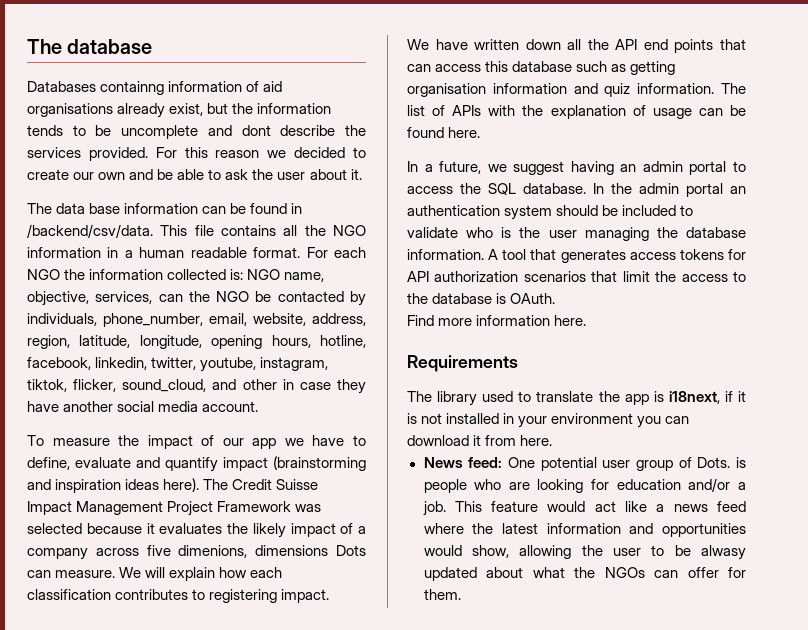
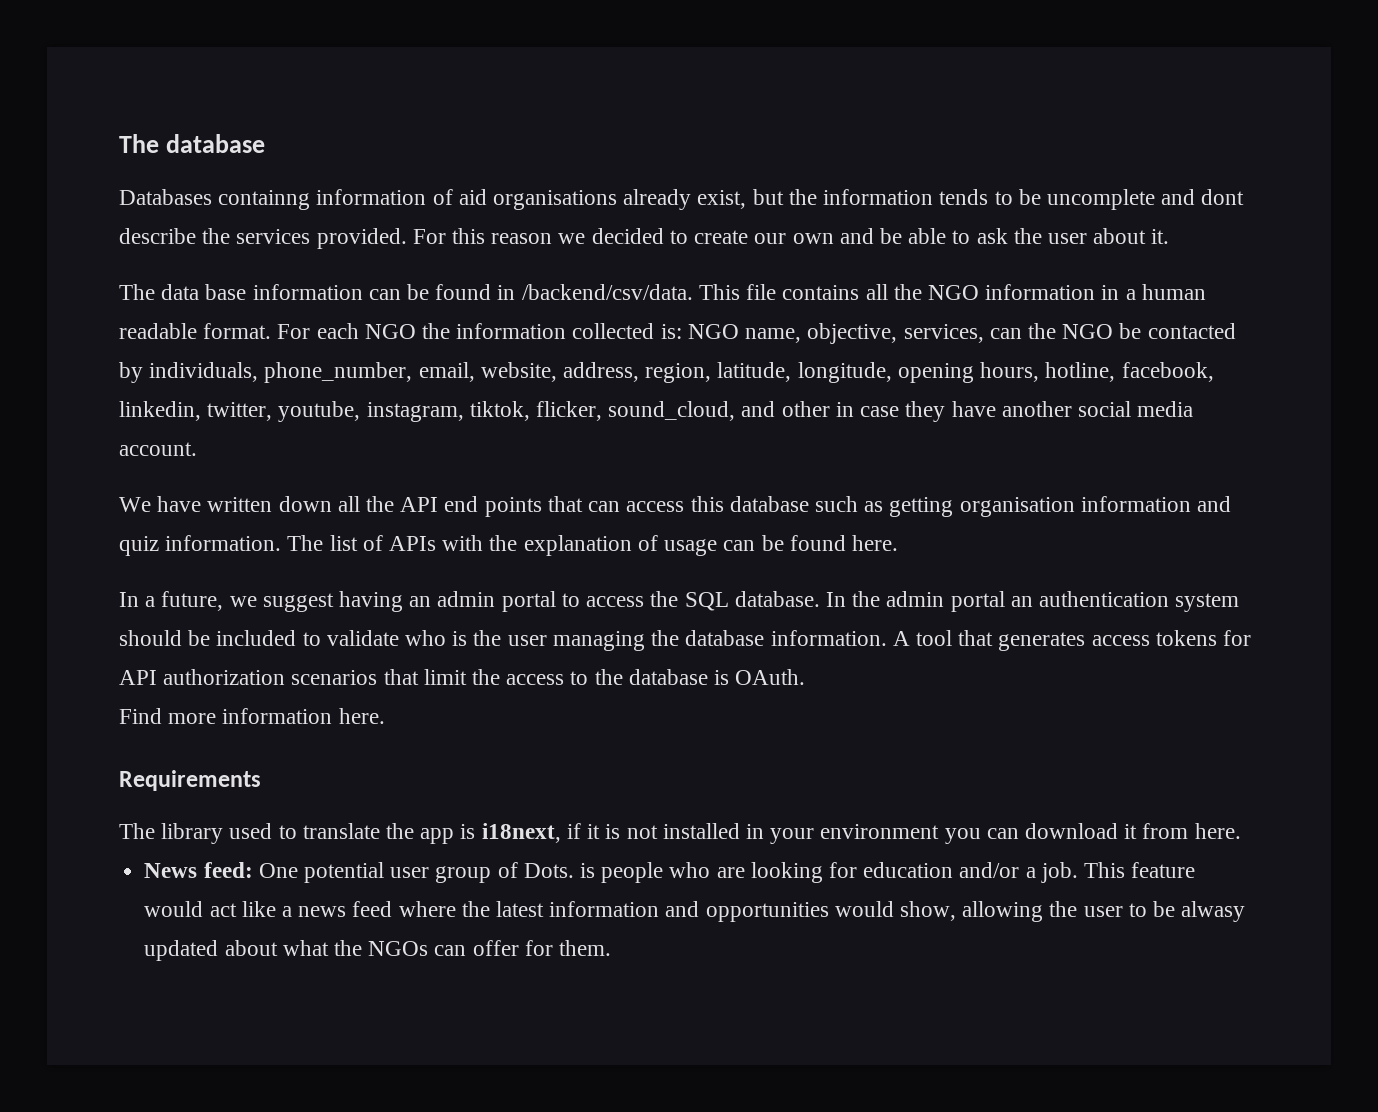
[27,435,366,449] [27,456,366,472] [27,478,319,493] [27,501,322,516] [27,523,366,538] [27,545,367,560] [27,567,283,581] [27,589,330,603] // To measure the impact of our app we have to define, evaluate and quantify impact (brainstorming and inspiration ideas here). The Credit Suisse Impact Management Project Framework was selected because it evaluates the likely impact of a company across five dimenions, dimensions Dots can measure. We will explain how each classification contributes to registering impact. -> (197, 449) none

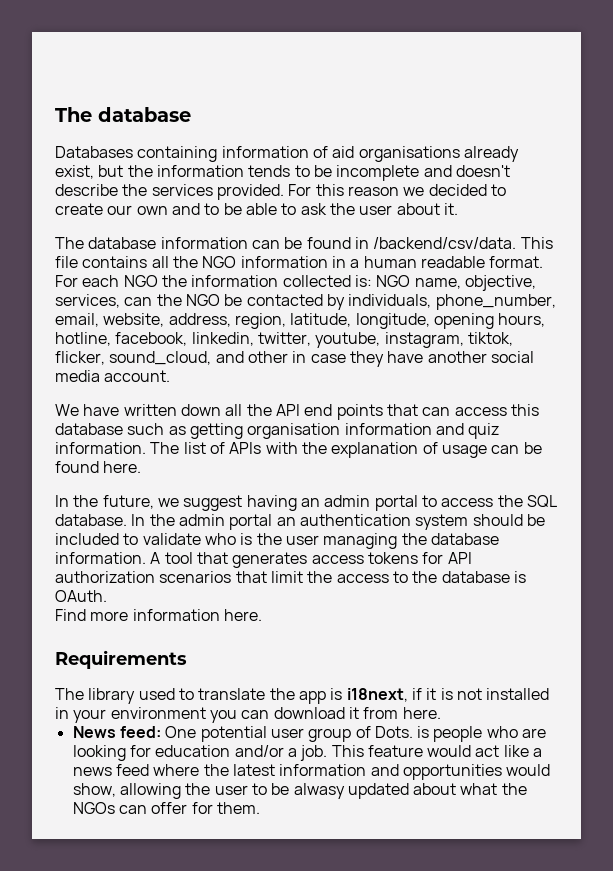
[218,190,311,210] containng -> [137,146,218,162] containing
[1046,189,1245,210] uncomplete and dont -> [336,165,510,181] incomplete and doesn't
(874, 236) none -> [204,203,220,215] to
[161,284,247,300] data base -> [88,237,157,249] database
[145,596,156,607] a -> [73,495,99,507] the

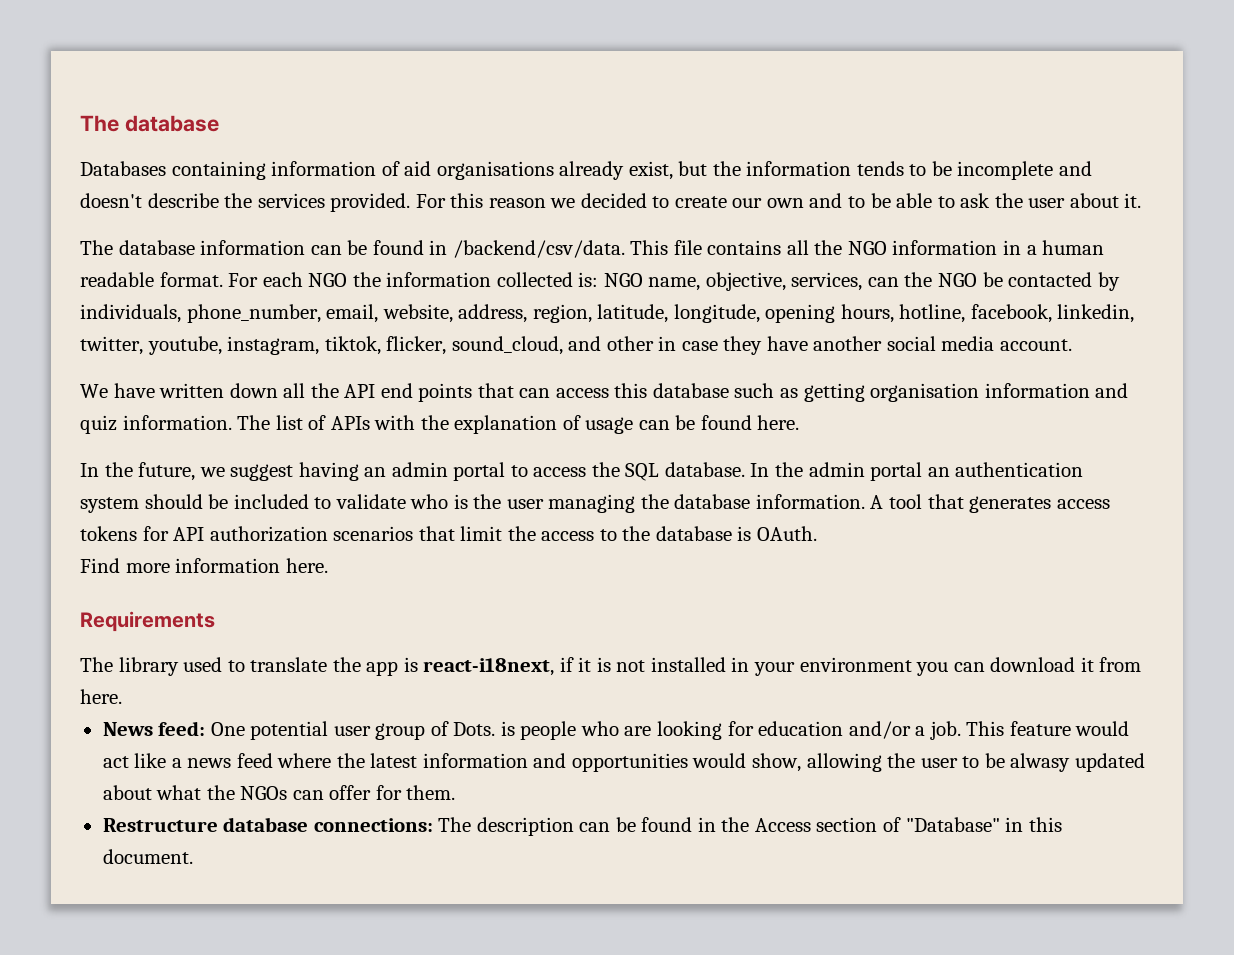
[346,688,408,702] i18next, -> [423,658,555,676] react-i18next,
(260, 808) none -> [102,817,1062,836] [102,849,193,864] // Restructure database connections: The description can be found in the Access section of "Database" in this document.

